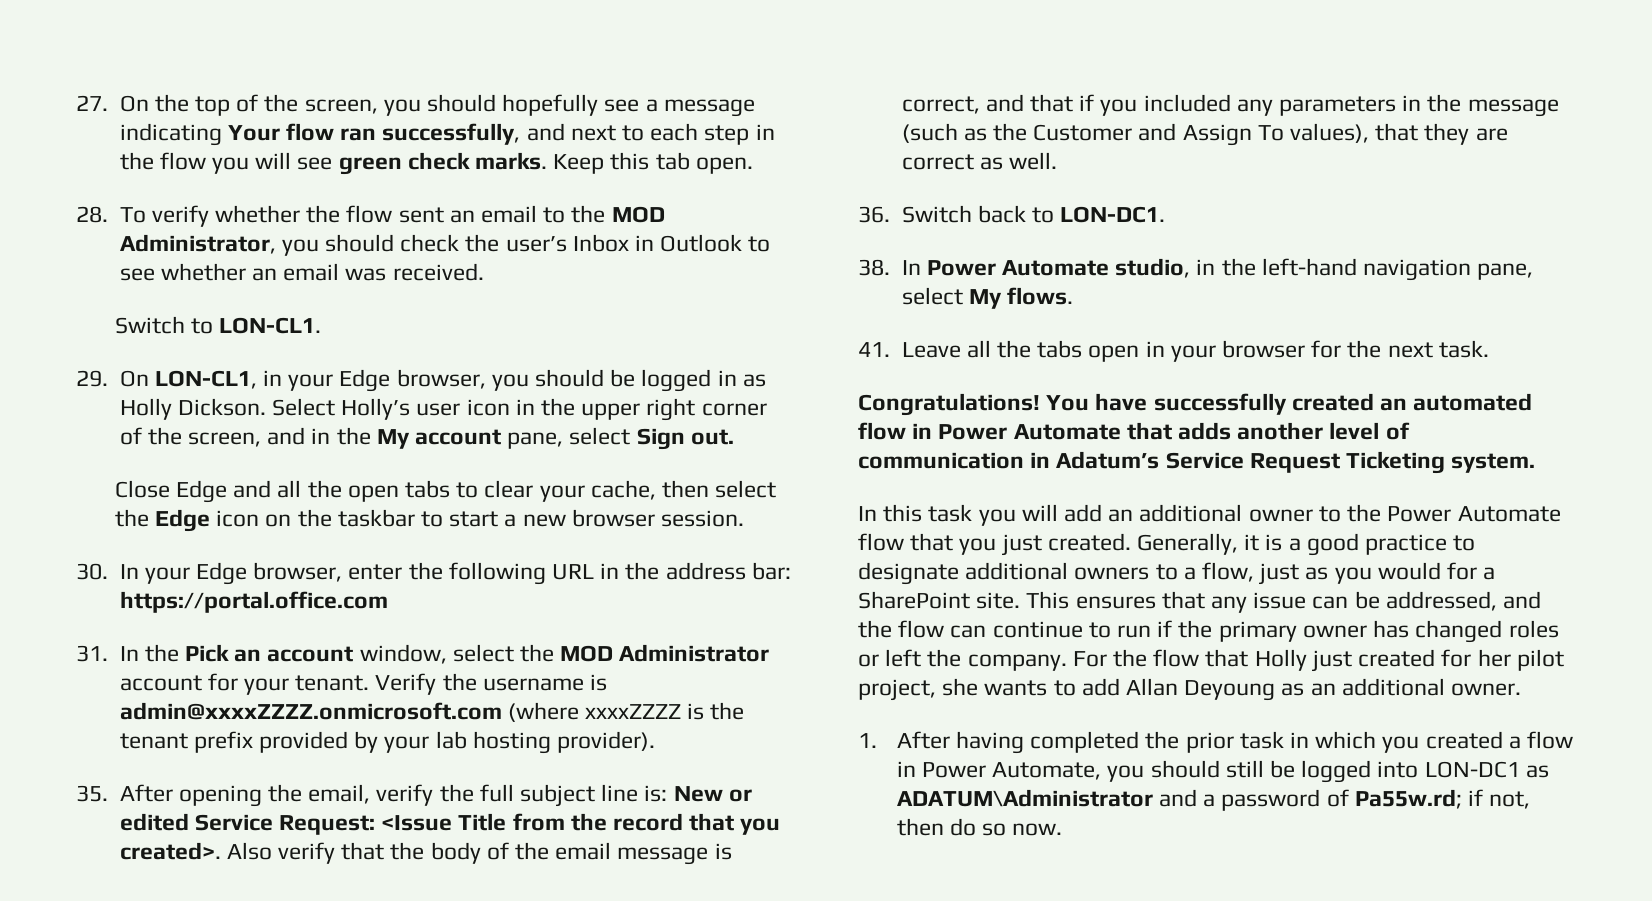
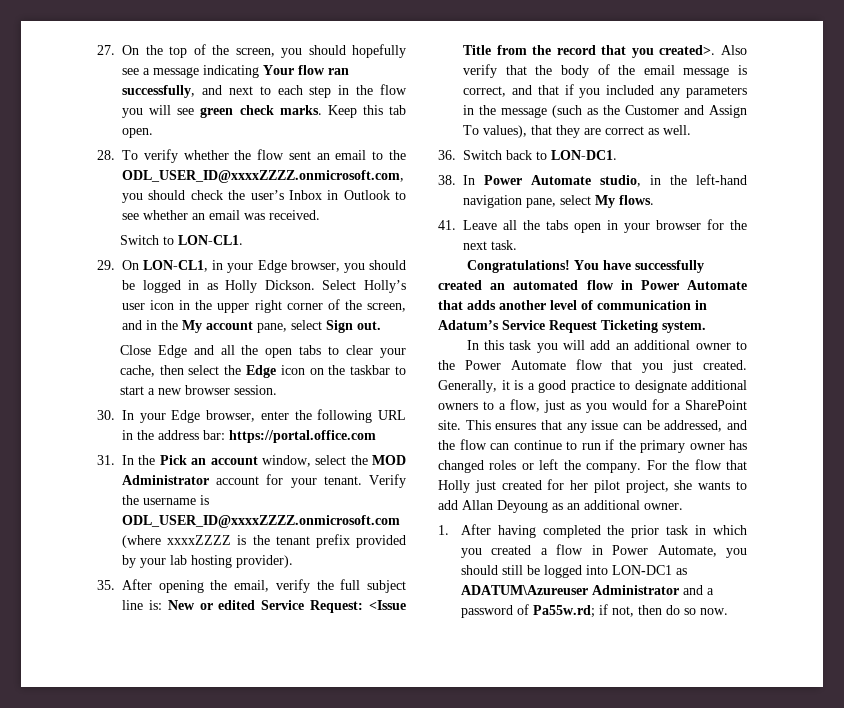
[611,206,665,223] [119,234,276,254] MOD Administrator, -> [122,170,404,183] ODL_USER_ID@xxxxZZZZ.onmicrosoft.com,
[119,702,502,720] admin@xxxxZZZZ.onmicrosoft.com -> [122,515,400,528] ODL_USER_ID@xxxxZZZZ.onmicrosoft.com
[896,789,1153,807] ADATUM\Administrator -> [460,585,679,595] ADATUM\Azureuser Administrator

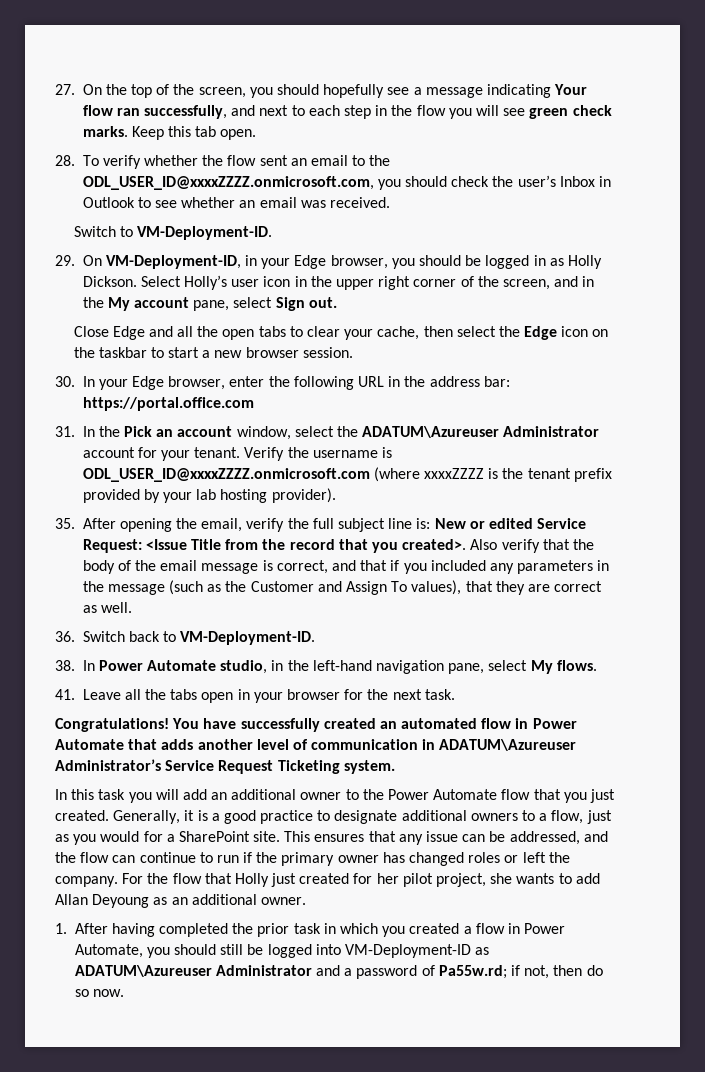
[177,235,243,245] LON-CL1. -> [136,226,272,240] VM-Deployment-ID.
[143,260,209,272] LON-CL1, -> [105,255,241,269] VM-Deployment-ID,
[372,455,406,465] MOD -> [362,426,500,438] ADATUM\Azureuser
[551,150,617,160] LON-DC1. -> [180,631,316,645] VM-Deployment-ID.
[438,320,499,330] Adatum’s -> [439,739,577,751] [55,759,161,771] ADATUM\Azureuser Administrator’s
[611,565,672,575] LON-DC1 -> [345,944,472,958] VM-Deployment-ID

